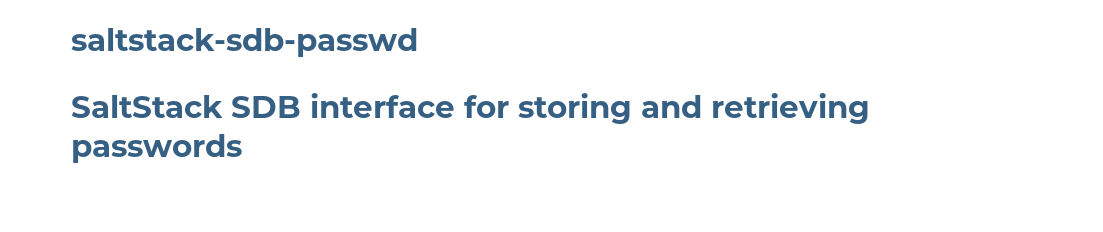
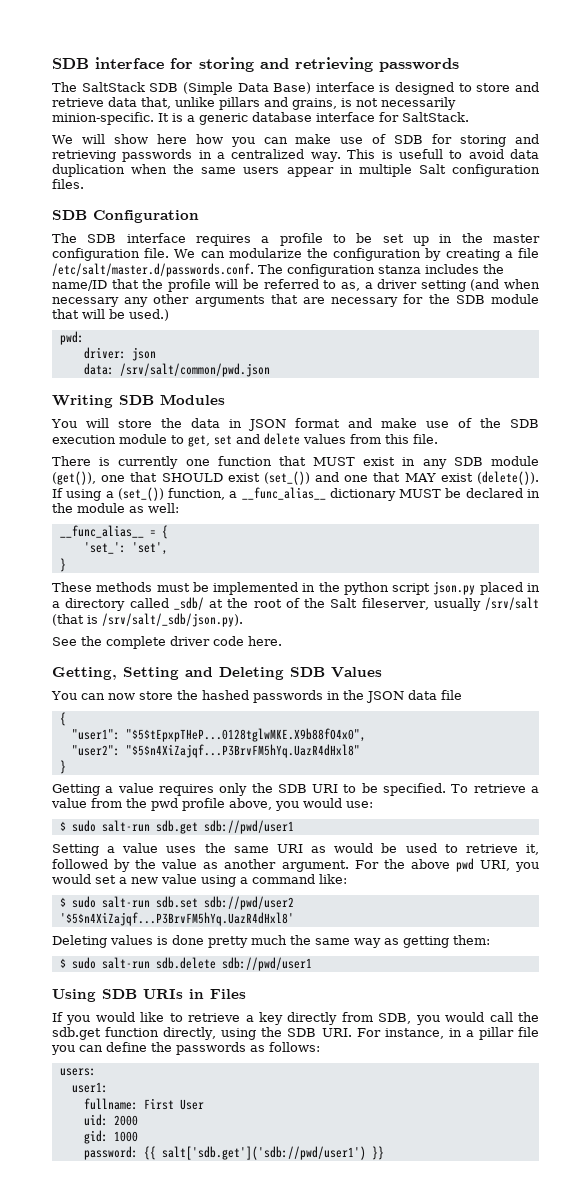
[71,28,418,57] [71,95,223,118] saltstack-sdb-passwd // SaltStack -> (52, 63) none
(242, 148) none -> [52,82,539,95] [52,97,456,110] [52,112,469,125] [52,134,540,147] [52,149,539,162] [52,164,540,177] [52,179,84,189] [52,210,199,223] [52,233,540,246] [52,248,540,261] [52,263,504,277] [52,279,541,292] [52,294,539,307] [52,309,169,321] [59,331,84,345] [83,347,156,361] [83,363,270,377] [52,394,225,408] [51,418,539,431] [52,433,438,447] [52,456,539,469] [52,471,539,485] [52,487,540,501] [52,503,179,513] [59,525,168,539] [83,542,168,555] [59,558,66,572] [52,581,540,595] [52,597,539,611] [52,613,243,627] [52,636,282,649] [52,667,382,680] [51,690,462,703] [59,712,66,726] [71,728,366,742] [71,744,360,758] [59,760,66,774] [52,783,540,796] [51,798,373,811] [59,820,294,834] [52,843,539,856] [52,858,539,872] [52,874,347,887] [59,896,294,910] [59,912,294,926] [52,935,490,948] [59,957,312,971] [52,989,246,1002] [52,1012,539,1025] [52,1027,539,1040] [51,1042,320,1055] [59,1068,96,1076] [71,1082,108,1093] [83,1098,204,1110] [83,1114,138,1126] [83,1130,138,1144] [83,1146,384,1160] // The SaltStack SDB (Simple Data Base) interface is designed to store and retrieve data that, unlike pillars and grains, is not necessarily minion-specific. It is a generic database interface for SaltStack. // We will show here how you can make use of SDB for storing and retrieving passwords in a centralized way. This is usefull to avoid data duplication when the same users appear in multiple Salt configuration files. // SDB Configuration // The SDB interface requires a profile to be set up in the master configuration file. We can modularize the configuration by creating a file /etc/salt/master.d/passwords.conf. The configuration stanza includes the name/ID that the profile will be referred to as, a driver setting (and when necessary any other arguments that are necessary for the SDB module that will be used.) // pwd: // driver: json // data: /srv/salt/common/pwd.json // Writing SDB Modules // You will store the data in JSON format and make use of the SDB execution module to get, set and delete values from this file. // There is currently one function that MUST exist in any SDB module (get()), one that SHOULD exist (set_()) and one that MAY exist (delete()). If using a (set_()) function, a __func_alias__ dictionary MUST be declared in the module as well: // __func_alias__ = { // 'set_': 'set', // } // These methods must be implemented in the python script json.py placed in a directory called _sdb/ at the root of the Salt fileserver, usually /srv/salt (that is /srv/salt/_sdb/json.py). // See the complete driver code here. // Getting, Setting and Deleting SDB Values // You can now store the hashed passwords in the JSON data file // { // "user1": "$5$tEpxpTHeP...0128tglwMKE.X9b88fO4x0", // "user2": "$5$n4XiZajqf...P3BrvFM5hYq.UazR4dHxl8" // } // Getting a value requires only the SDB URI to be specified. To retrieve a value from the pwd profile above, you would use: // $ sudo salt-run sdb.get sdb://pwd/user1 // Setting a value uses the same URI as would be used to retrieve it, followed by the value as another argument. For the above pwd URI, you would set a new value using a command like: // $ sudo salt-run sdb.set sdb://pwd/user2 '$5$n4XiZajqf...P3BrvFM5hYq.UazR4dHxl8' // Deleting values is done pretty much the same way as getting them: // $ sudo salt-run sdb.delete sdb://pwd/user1 // Using SDB URIs in Files // If you would like to retrieve a key directly from SDB, you would call the sdb.get function directly, using the SDB URI. For instance, in a pillar file you can define the passwords as follows: // users: // user1: // fullname: First User // uid: 2000 // gid: 1000 // password: {{ salt['sdb.get']('sdb://pwd/user1') }}

